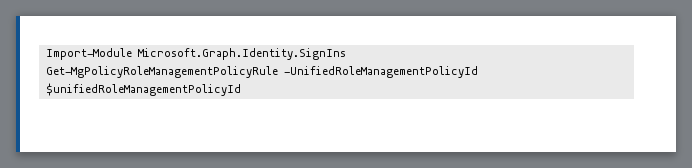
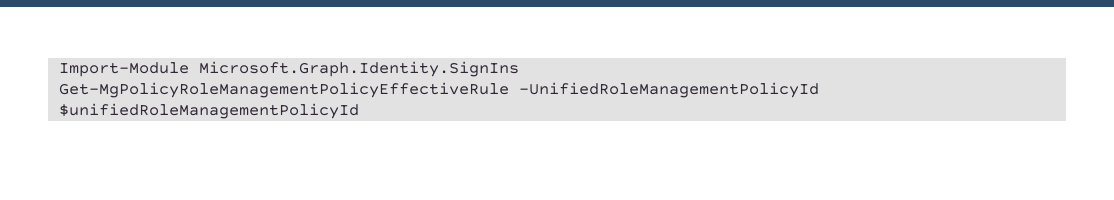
[45,66,278,78] Get-MgPolicyRoleManagementPolicyRule -> [58,82,509,98] Get-MgPolicyRoleManagementPolicyEffectiveRule

